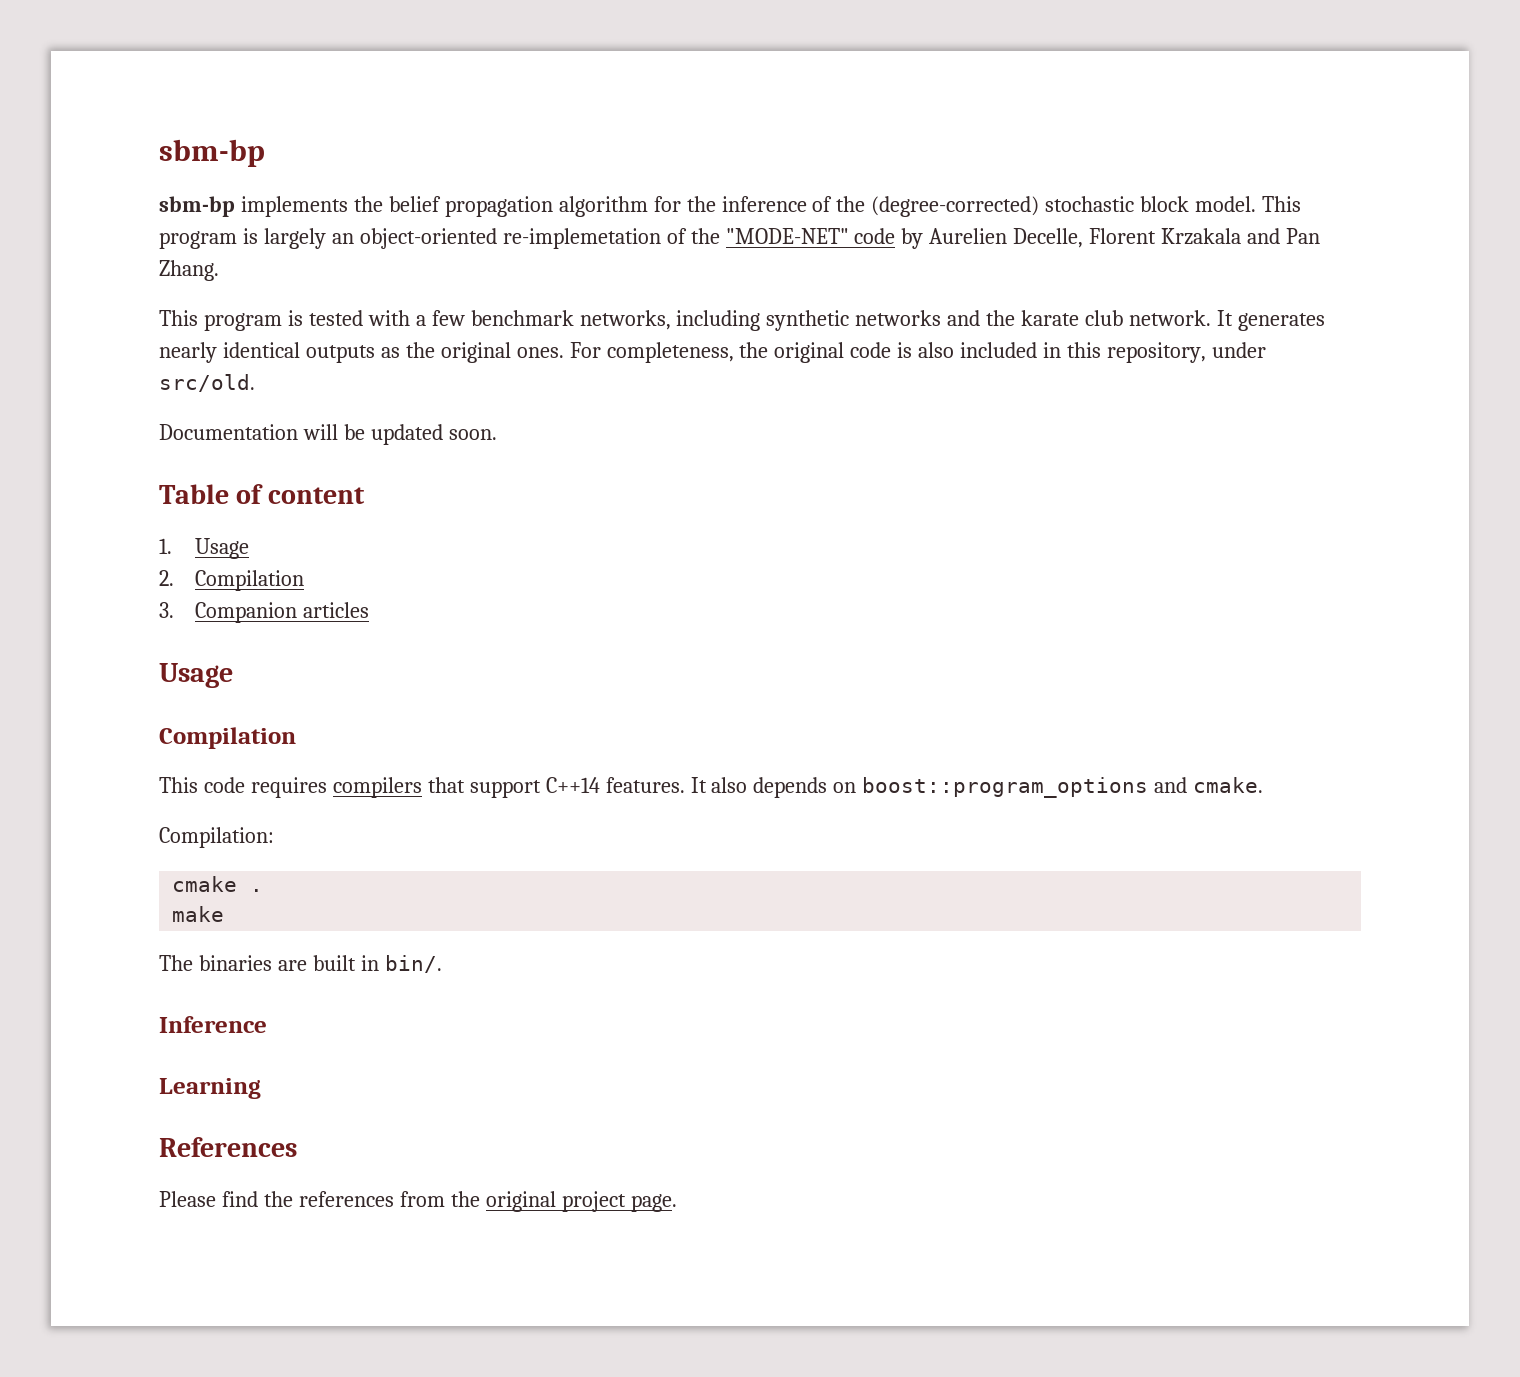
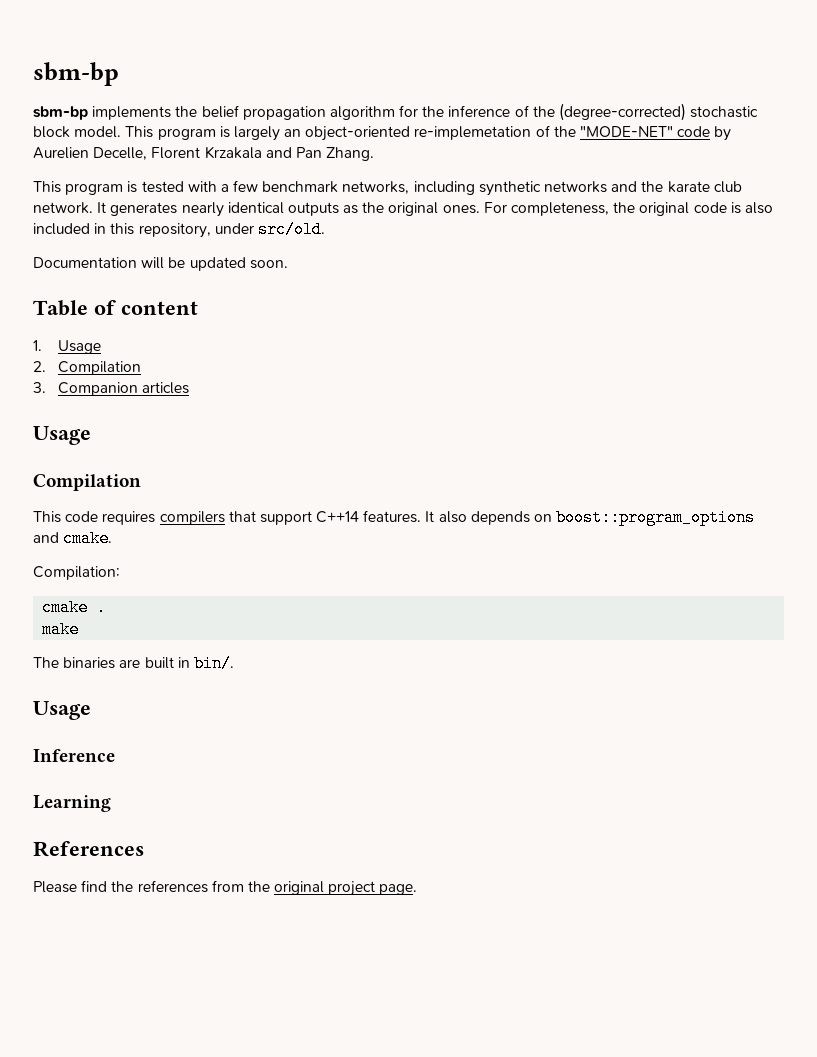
(442, 964) none -> [33,701,91,720] // Usage

